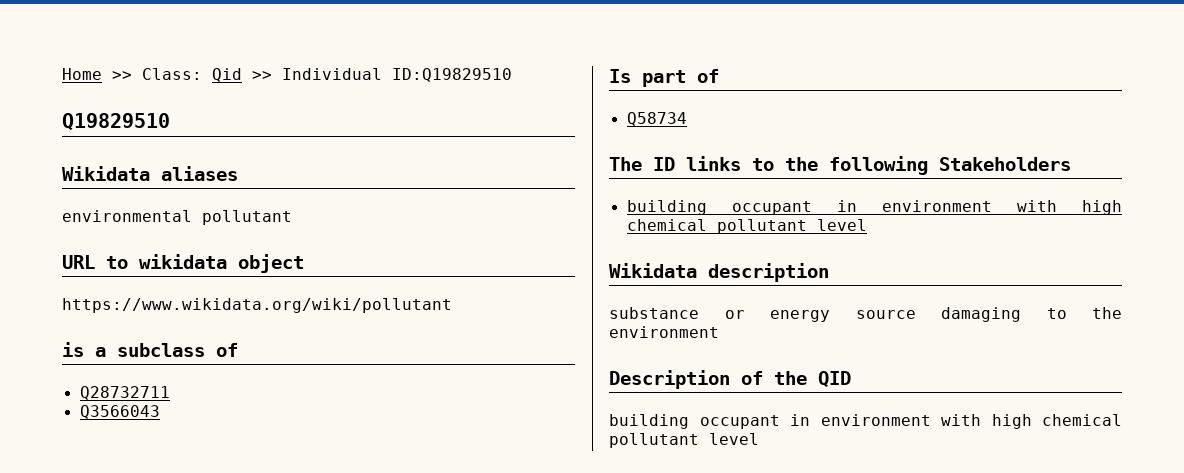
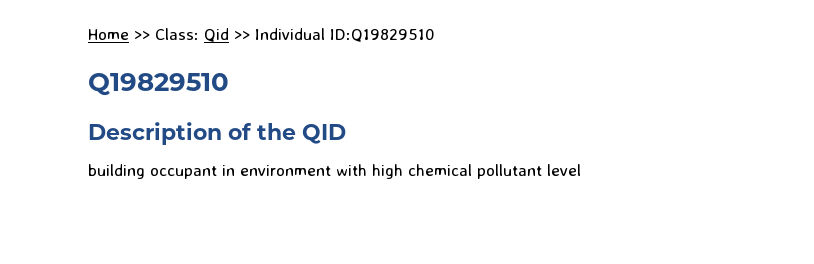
[62,166,238,181] [62,210,292,225] [62,254,304,273] [62,298,452,313] [62,342,238,357] [79,386,170,400] [79,405,160,419] [609,69,719,87] [626,112,687,126] [609,156,1071,175] [626,200,1122,215] [626,219,867,234] [609,263,829,282] [609,307,1122,322] [609,326,719,338] // Wikidata aliases // environmental pollutant // URL to wikidata object // https://www.wikidata.org/wiki/pollutant // is a subclass of // Q28732711 // Q3566043 // Is part of // Q58734 // The ID links to the following Stakeholders // building occupant in environment with high chemical pollutant level // Wikidata description // substance or energy source damaging to the environment -> (229, 84) none

